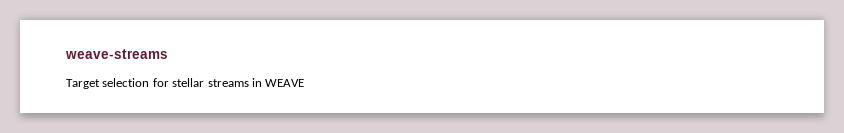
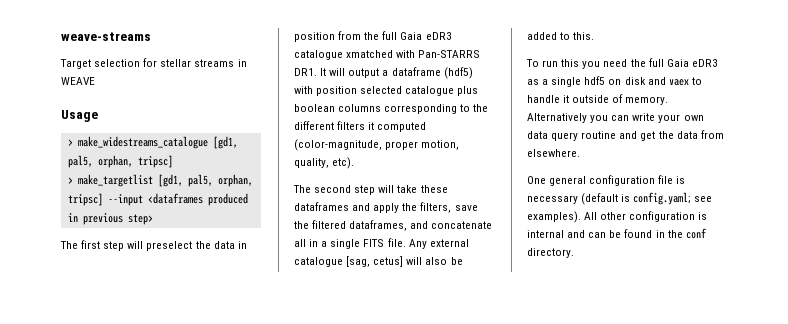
(305, 83) none -> [61,110,98,122] [67,136,238,149] [67,155,173,168] [67,174,253,187] [67,193,248,206] [67,213,153,225] [60,240,247,251] [294,31,452,42] [294,50,481,60] [294,67,473,79] [294,86,479,96] [294,104,489,114] [294,121,427,132] [294,139,460,151] [294,157,355,169] [293,185,448,195] [294,202,478,213] [294,220,493,231] [294,238,469,249] [294,256,463,267] [527,32,595,40] [526,58,718,69] [527,76,702,87] [527,94,669,105] [527,113,704,123] [527,130,724,141] [527,149,580,157] [527,175,686,186] [527,192,713,205] [527,211,708,223] [527,228,707,239] [527,248,574,258] // Usage // > make_widestreams_catalogue [gd1, pal5, orphan, tripsc] // > make_targetlist [gd1, pal5, orphan, tripsc] --input <dataframes produced in previous step> // The first step will preselect the data in position from the full Gaia eDR3 catalogue xmatched with Pan-STARRS DR1. It will output a dataframe (hdf5) with position selected catalogue plus boolean columns corresponding to the different filters it computed (color-magnitude, proper motion, quality, etc). // The second step will take these dataframes and apply the filters, save the filtered dataframes, and concatenate all in a single FITS file. Any external catalogue [sag, cetus] will also be added to this. // To run this you need the full Gaia eDR3 as a single hdf5 on disk and vaex to handle it outside of memory. Alternatively you can write your own data query routine and get the data from elsewhere. // One general configuration file is necessary (default is config.yaml; see examples). All other configuration is internal and can be found in the conf directory.

